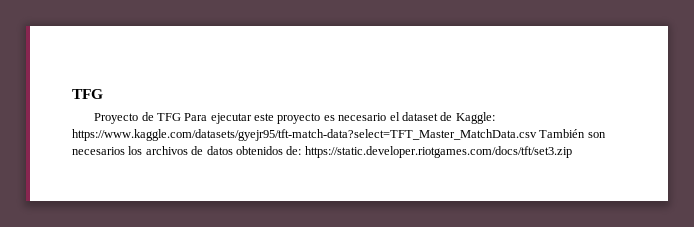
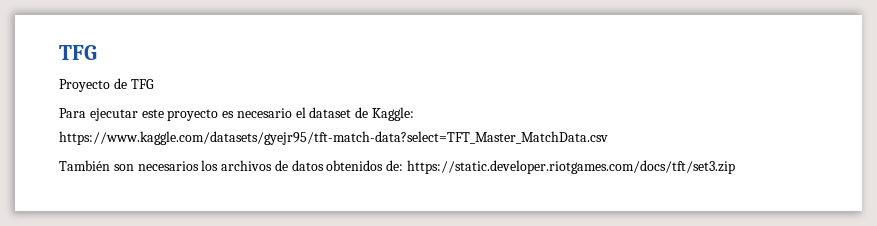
(181, 117) none -> (154, 84) //
(537, 135) none -> (608, 138) //

